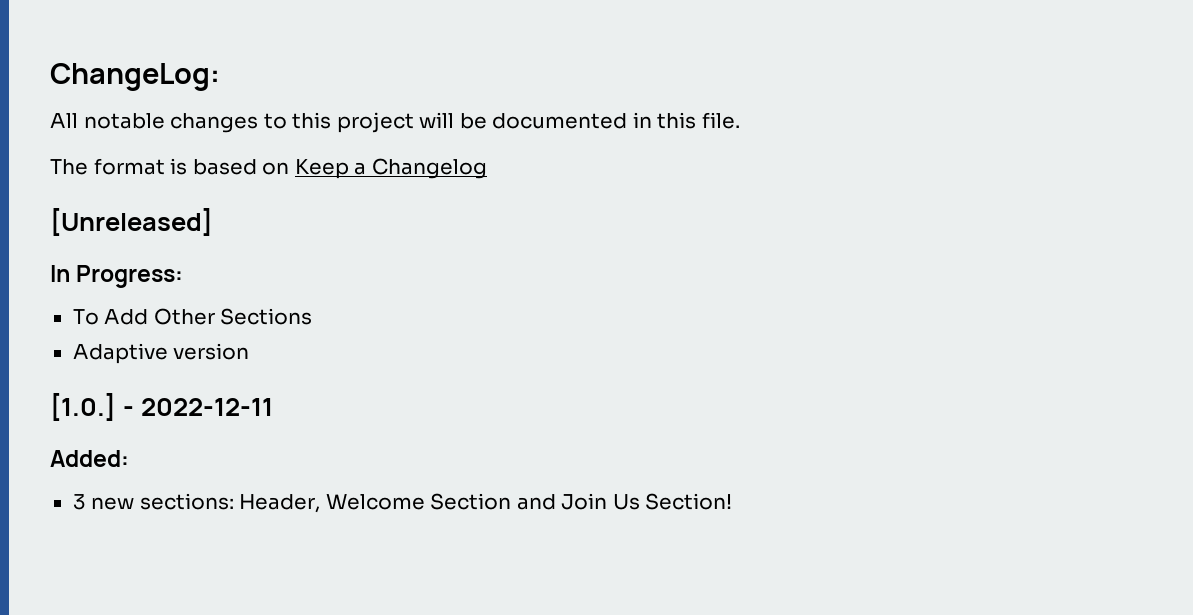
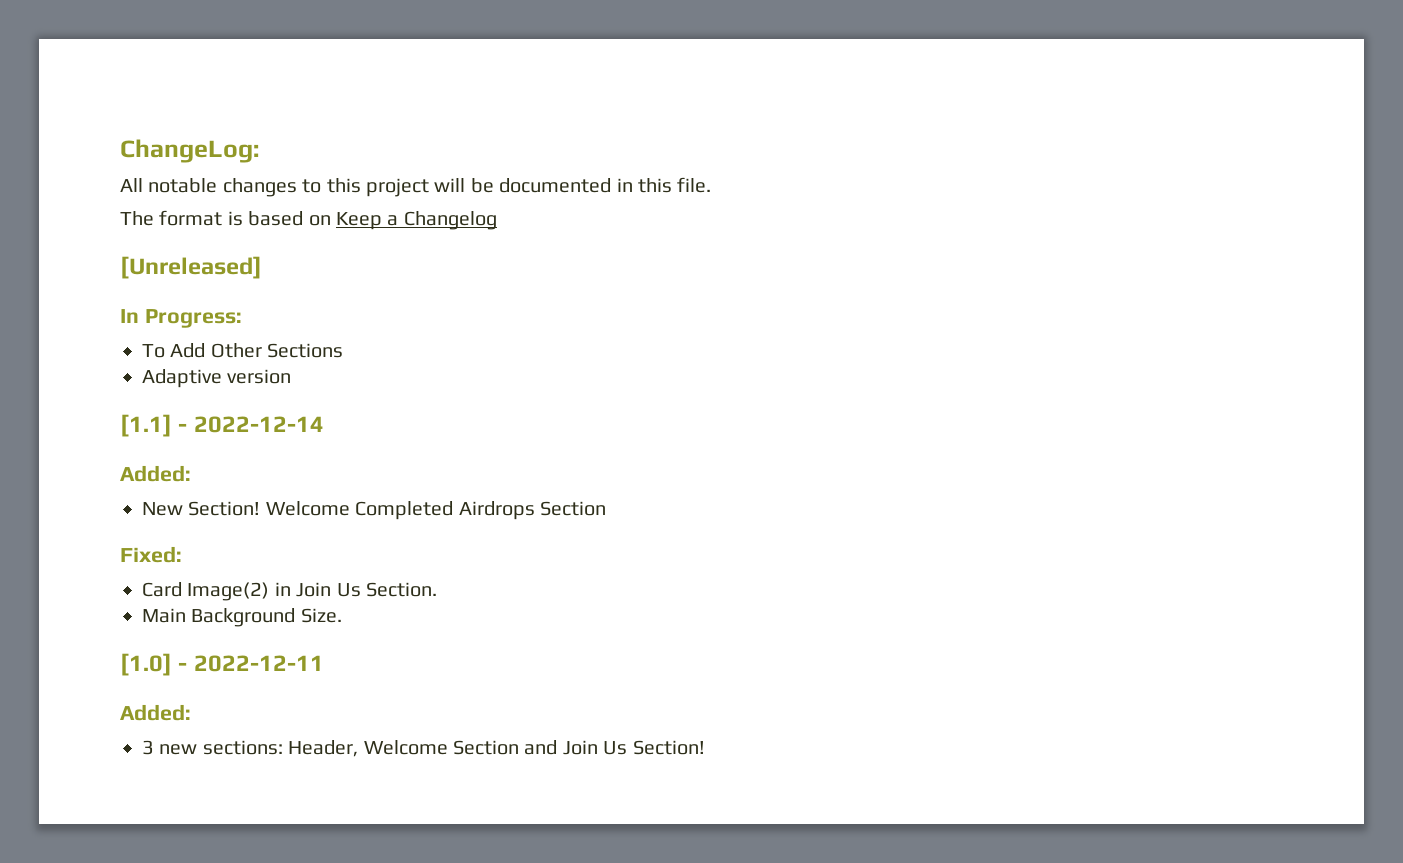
[50,393,116,421] [1.0.] -> [120,414,324,437] [120,465,191,482] [142,501,606,520] [120,546,182,563] [142,582,437,601] [142,608,342,627] [120,653,172,676] [1.1] - 2022-12-14 // Added: // New Section! Welcome Completed Airdrops Section // Fixed: // Card Image(2) in Join Us Section. // Main Background Size. // [1.0]

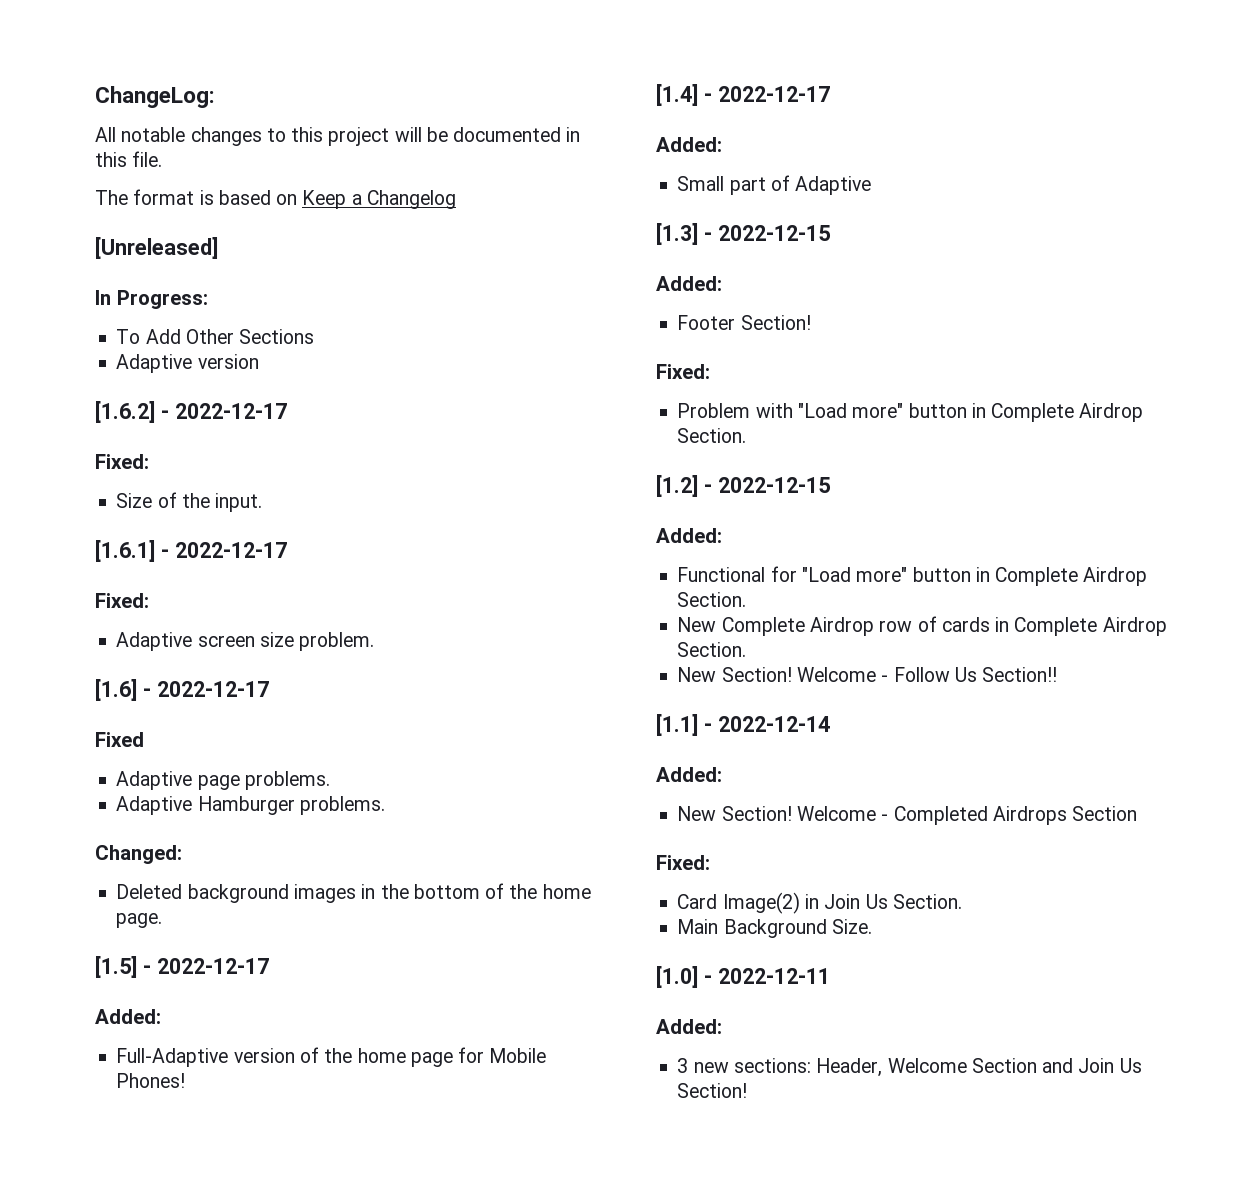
(292, 376) none -> [95,401,287,423] [95,454,149,469] [116,492,263,512] [95,540,287,562] [95,593,149,608] [116,632,375,651] [95,679,269,701] [95,732,144,747] [116,771,330,790] [116,796,385,815] [95,845,182,864] [116,883,591,903] [116,913,163,928] [95,956,269,978] [95,1009,161,1024] [116,1047,547,1067] [116,1073,186,1088] [656,84,830,106] [656,137,722,152] [677,175,872,195] [656,223,831,245] [656,276,722,291] [677,315,811,330] [656,364,710,379] [677,403,1144,422] [677,428,747,443] [656,475,831,497] [656,528,722,543] [677,566,1148,586] [677,592,747,607] [677,616,1167,636] [677,642,747,657] [677,667,1058,682] // [1.6.2] - 2022-12-17 // Fixed: // Size of the input. // [1.6.1] - 2022-12-17 // Fixed: // Adaptive screen size problem. // [1.6] - 2022-12-17 // Fixed // Adaptive page problems. // Adaptive Hamburger problems. // Changed: // Deleted background images in the bottom of the home page. // [1.5] - 2022-12-17 // Added: // Full-Adaptive version of the home page for Mobile Phones! // [1.4] - 2022-12-17 // Added: // Small part of Adaptive // [1.3] - 2022-12-15 // Added: // Footer Section! // Fixed: // Problem with "Load more" button in Complete Airdrop Section. // [1.2] - 2022-12-15 // Added: // Functional for "Load more" button in Complete Airdrop Section. // New Complete Airdrop row of cards in Complete Airdrop Section. // New Section! Welcome - Follow Us Section!!
(350, 508) none -> [881,814,889,821] -

